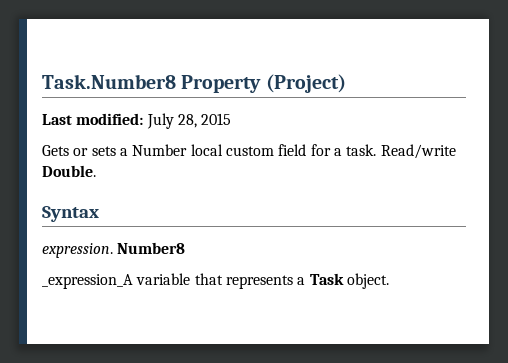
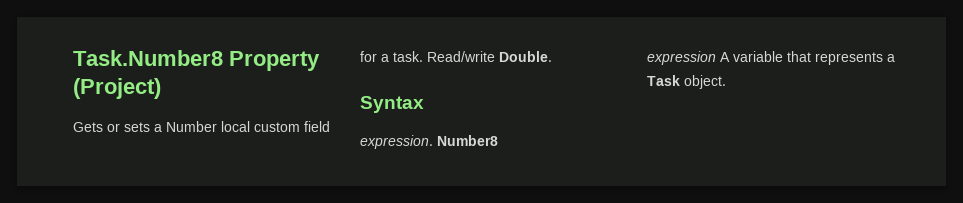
[42,113,232,129] // Last modified: July 28, 2015 -> (161, 88) none
[42,274,133,289] _expression_A -> [647,51,730,65] expression A

